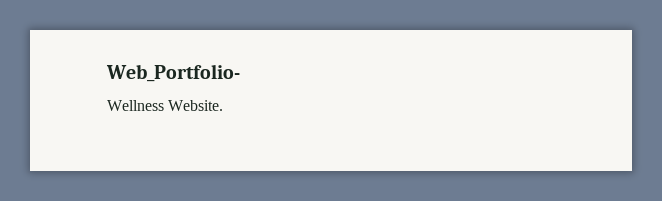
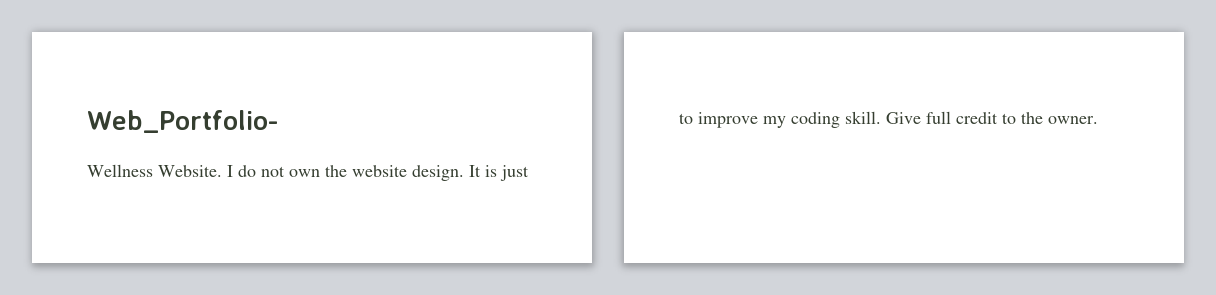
(224, 105) none -> [227,165,529,181] [679,111,1098,128] I do not own the website design. It is just to improve my coding skill. Give full credit to the owner.

